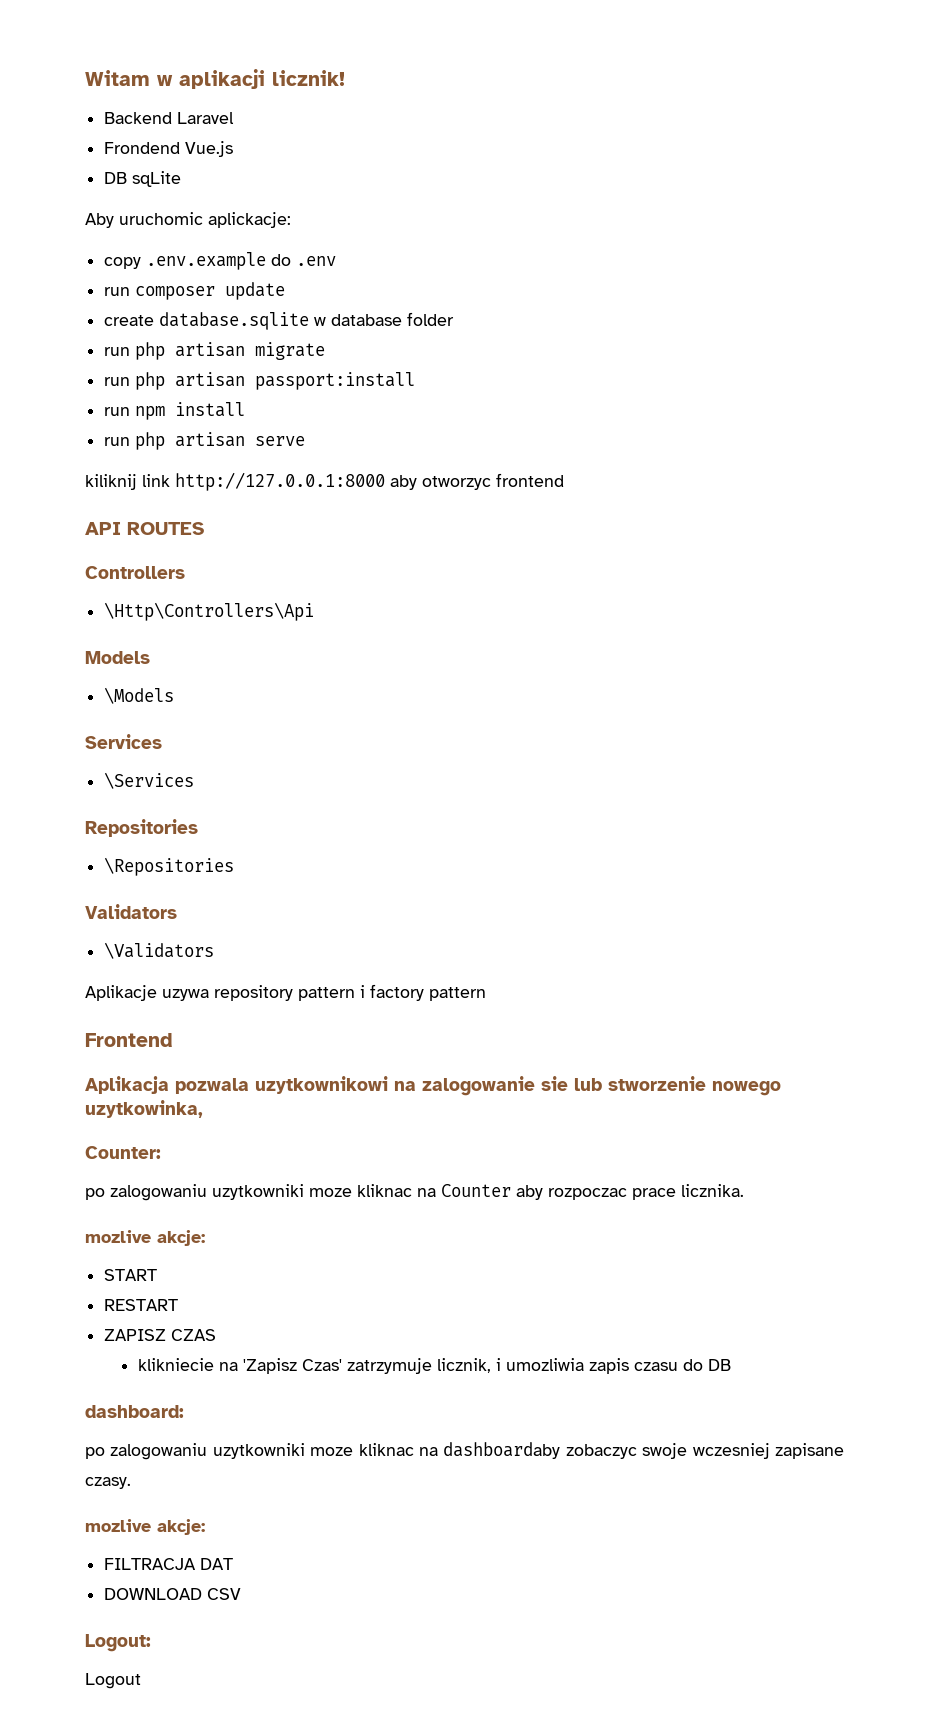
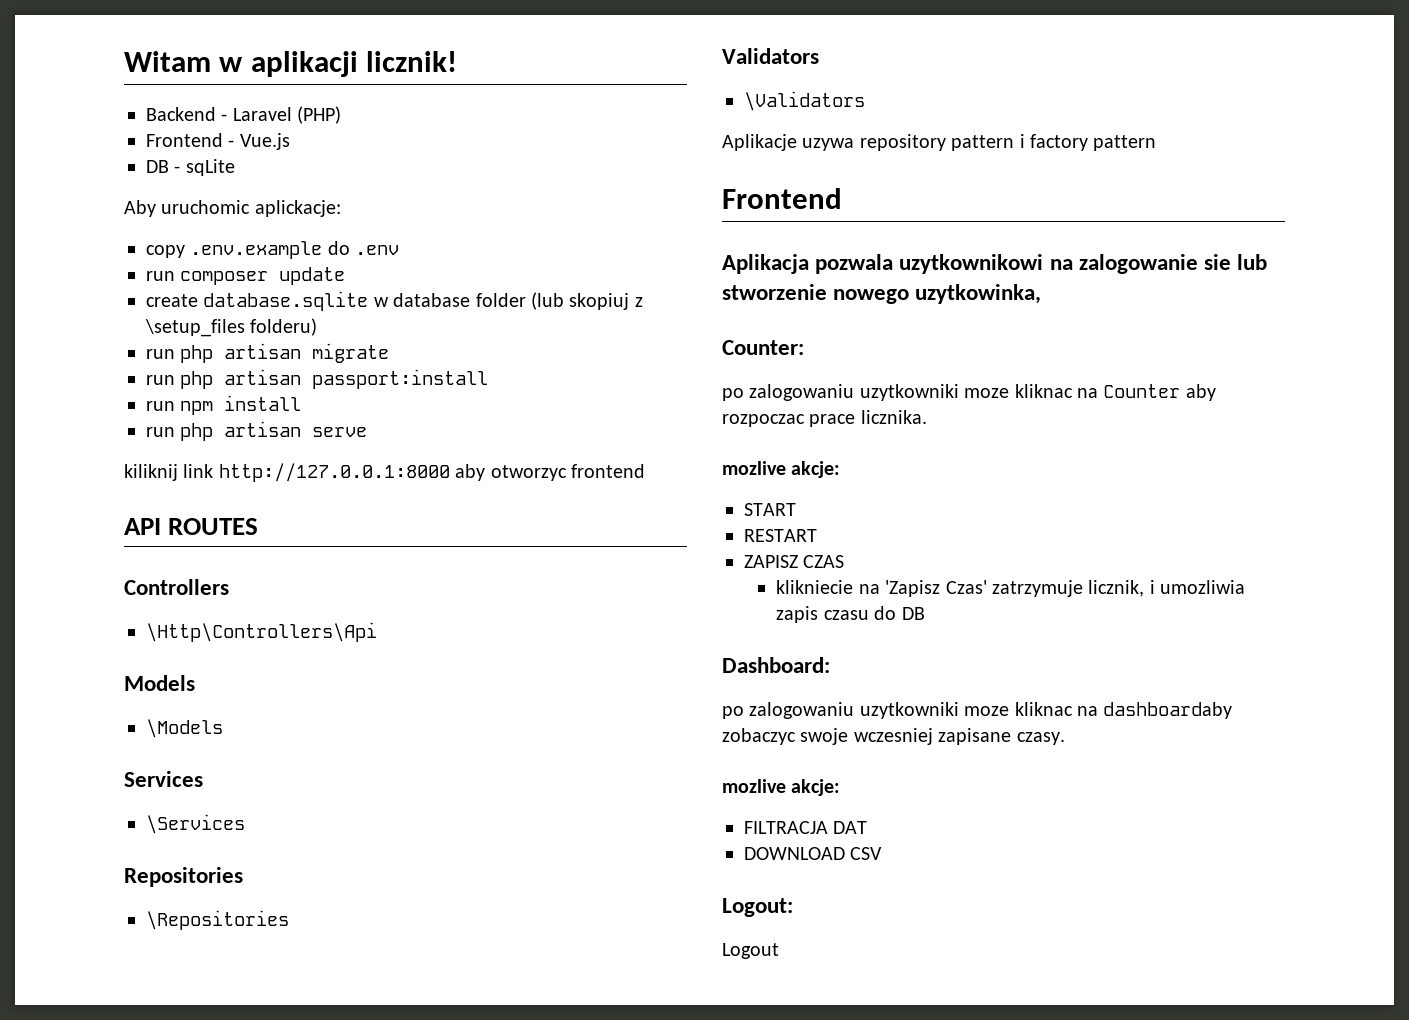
(173, 118) none -> [221,114,228,121] -
[104,142,181,154] // Frondend -> [297,106,342,124] [146,133,235,147] (PHP) // Frontend -
(128, 178) none -> [174,166,181,173] -
(455, 319) none -> [531,292,643,310] [145,318,318,337] (lub skopiuj z \setup_files folderu)
[85,1405,184,1418] dashboard: -> [722,657,830,673] Dashboard:

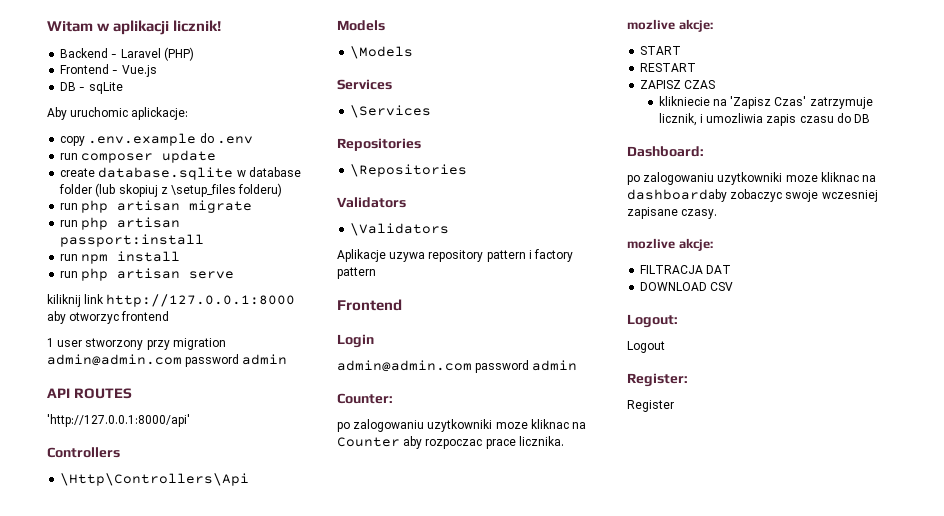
(645, 471) none -> [47,338,226,350] [47,354,288,367] // 1 user stworzony przy migration admin@admin.com password admin
(259, 526) none -> [47,414,190,427] // 'http://127.0.0.1:8000/api'
[722,254,1268,274] [722,284,1042,304] Aplikacja pozwala uzytkownikowi na zalogowanie sie lub stworzenie nowego uzytkowinka, -> [337,334,374,348] [337,360,578,373] Login // admin@admin.com password admin
(779, 951) none -> [627,373,688,387] [627,400,674,412] // Register: // Register

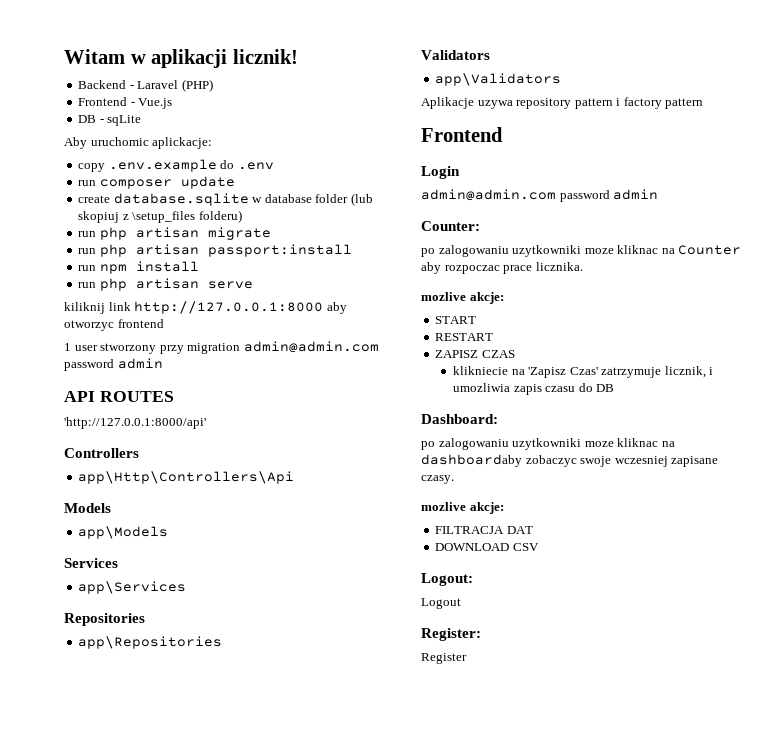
[60,473,250,486] \Http\Controllers\Api -> [78,471,295,484] app\Http\Controllers\Api
[350,46,414,59] \Models -> [78,526,169,539] app\Models
[350,105,432,118] \Services -> [78,581,187,594] app\Services
[350,164,468,177] \Repositories -> [78,636,223,649] app\Repositories
[350,223,450,236] \Validators -> [435,73,562,86] app\Validators

